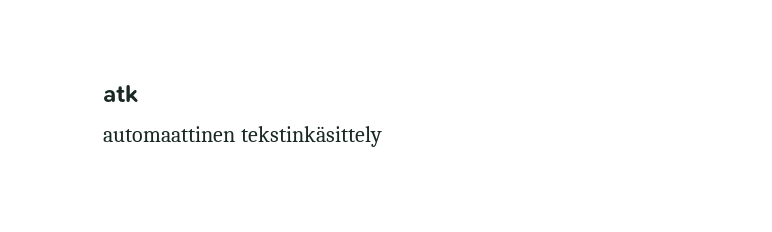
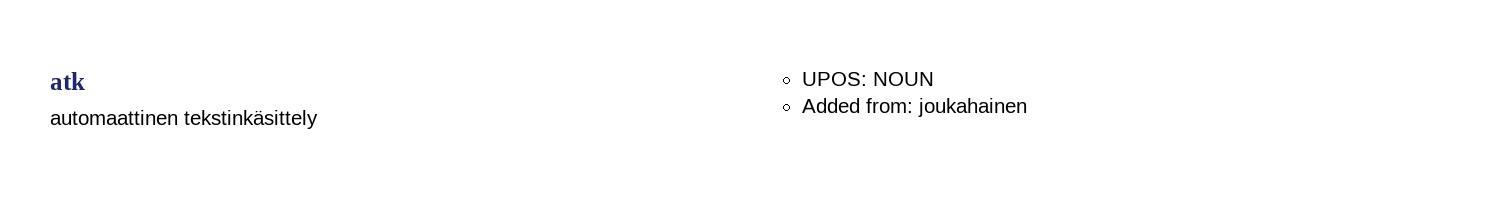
(382, 136) none -> [801,72,934,86] [801,98,1027,117] // UPOS: NOUN // Added from: joukahainen

